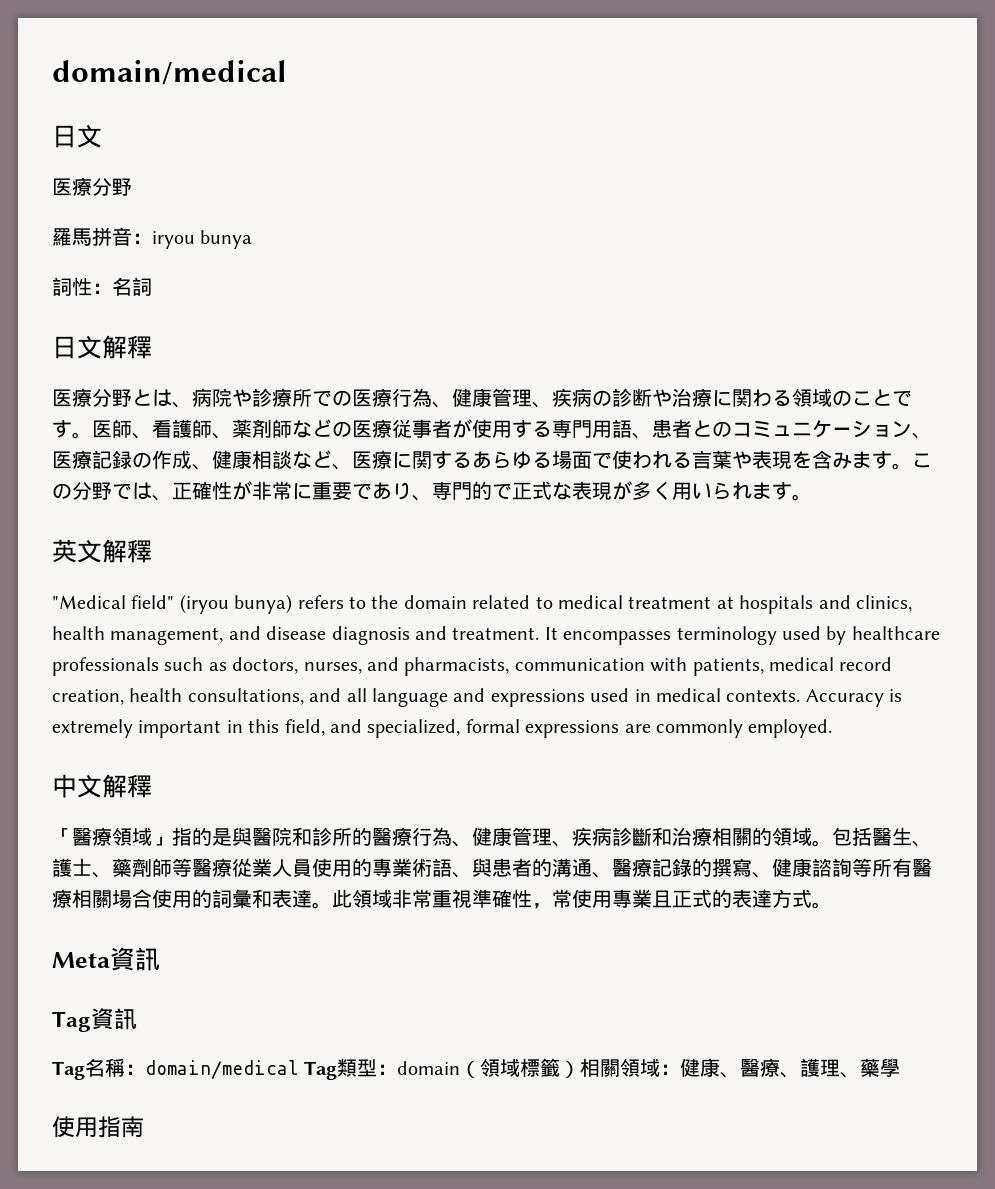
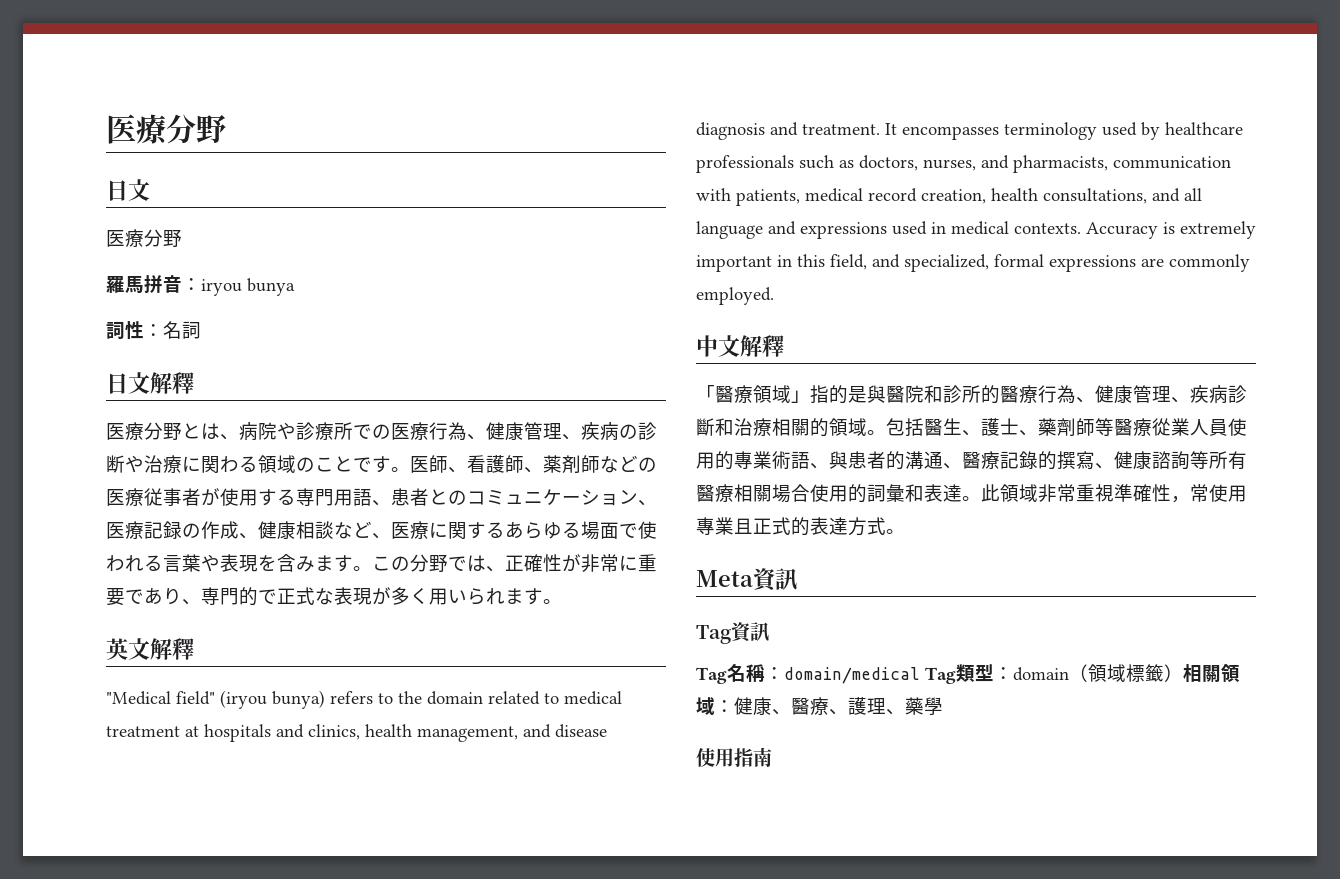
[52,60,287,85] domain/medical -> [106,114,226,145] 医療分野

